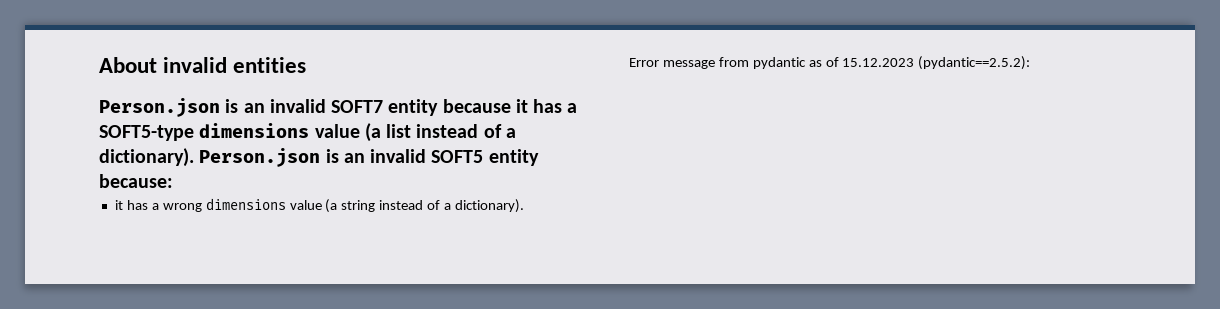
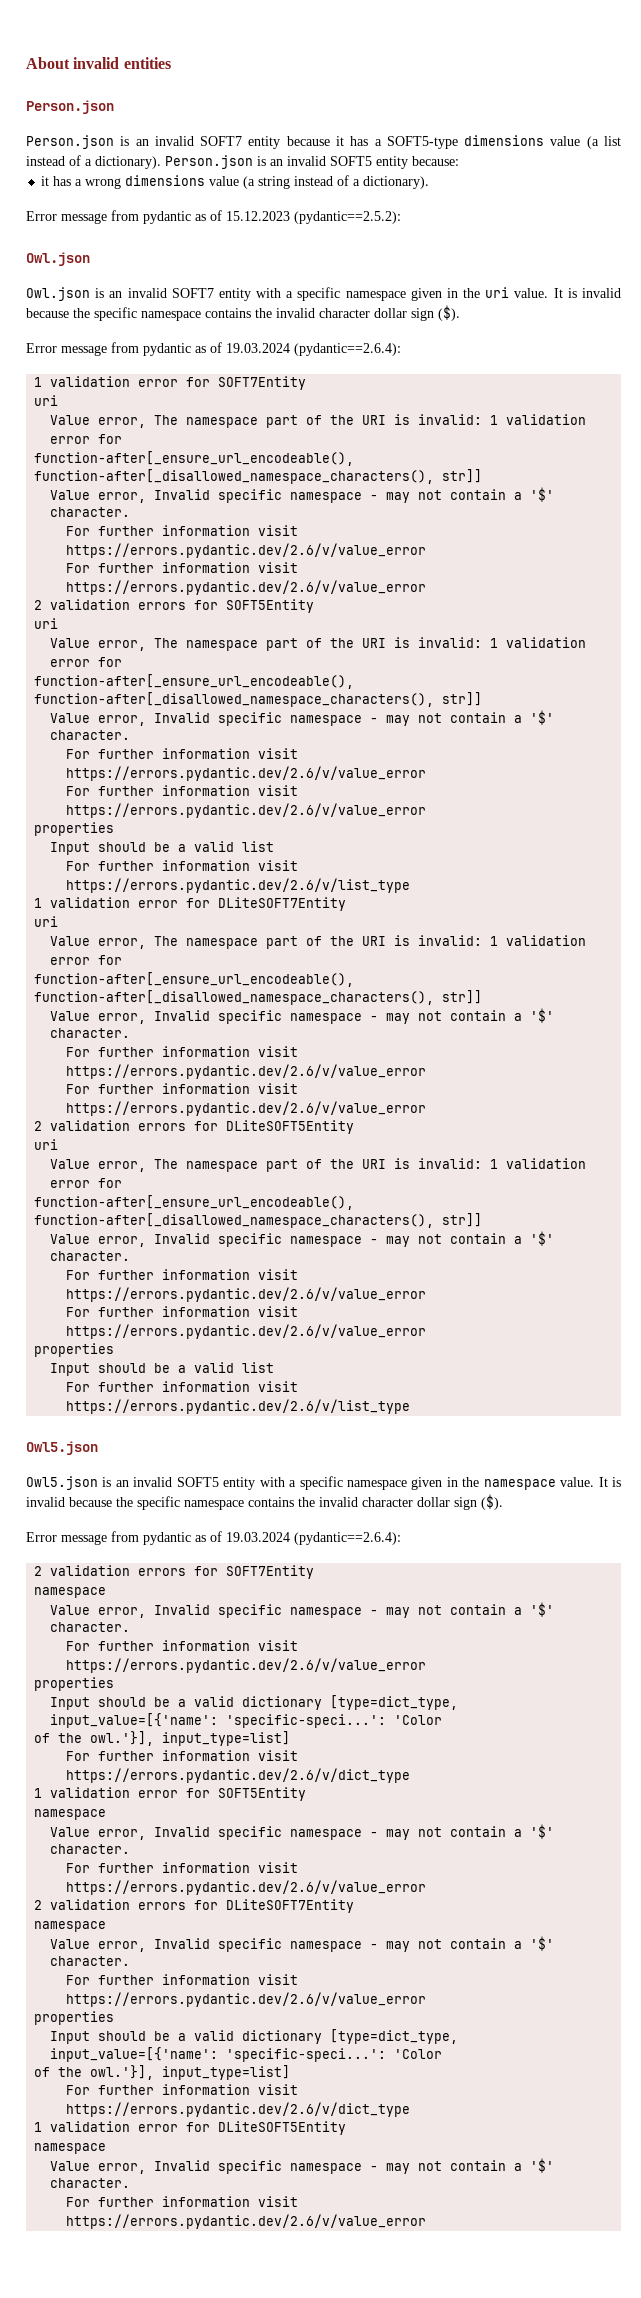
(220, 107) none -> [26,135,114,149] // Person.json
(1031, 63) none -> [26,252,90,266] [26,287,621,301] [26,305,460,321] [26,342,401,356] [34,376,307,390] [34,395,59,406] [50,414,587,428] [50,434,123,444] [34,451,355,466] [34,469,483,484] [50,487,555,503] [50,507,131,517] [66,525,299,536] [66,543,427,558] [66,562,299,573] [66,580,427,595] [34,599,315,613] [34,618,59,629] [50,637,587,651] [50,657,123,667] [34,674,355,689] [34,692,483,707] [50,710,555,726] [50,730,131,740] [66,748,299,759] [66,766,427,781] [66,785,299,796] [66,803,427,818] [34,822,115,836] [50,841,275,855] [66,860,299,871] [66,878,411,893] [34,897,347,911] [34,916,59,927] [50,935,587,949] [50,955,123,965] [34,972,355,987] [34,990,483,1005] [50,1008,555,1024] [50,1028,131,1038] [66,1046,299,1057] [66,1064,427,1079] [66,1083,299,1094] [66,1101,427,1116] [34,1120,355,1134] [34,1139,59,1150] [50,1158,587,1172] [50,1178,123,1188] [34,1195,355,1210] [34,1213,483,1228] [50,1231,555,1247] [50,1251,131,1261] [66,1269,299,1280] [66,1287,427,1302] [66,1306,299,1317] [66,1324,427,1339] [34,1343,115,1357] [50,1362,275,1376] [66,1381,299,1392] [66,1399,411,1414] [26,1441,98,1455] [26,1476,621,1490] [26,1494,503,1510] [26,1531,401,1545] [34,1565,315,1579] [34,1587,107,1598] [50,1602,555,1618] [50,1622,131,1632] [66,1640,299,1651] [66,1658,427,1673] [34,1677,115,1691] [50,1695,459,1710] [50,1713,443,1728] [34,1731,291,1746] [66,1750,299,1761] [66,1768,411,1783] [34,1787,307,1801] [34,1809,107,1820] [50,1824,555,1840] [50,1844,131,1854] [66,1862,299,1873] [66,1880,427,1895] [34,1899,355,1913] [34,1921,107,1932] [50,1936,555,1952] [50,1956,131,1966] [66,1974,299,1985] [66,1992,427,2007] [34,2011,115,2025] [50,2029,459,2044] [50,2047,443,2062] [34,2065,291,2080] [66,2084,299,2095] [66,2102,411,2117] [34,2121,347,2135] [34,2143,107,2154] [50,2158,555,2174] [50,2178,131,2188] [66,2196,299,2207] [66,2214,427,2229] // Owl.json // Owl.json is an invalid SOFT7 entity with a specific namespace given in the uri value. It is invalid because the specific namespace contains the invalid character dollar sign ($). // Error message from pydantic as of 19.03.2024 (pydantic==2.6.4): // 1 validation error for SOFT7Entity // uri // Value error, The namespace part of the URI is invalid: 1 validation error for // function-after[_ensure_url_encodeable(), function-after[_disallowed_namespace_characters(), str]] // Value error, Invalid specific namespace - may not contain a '$' character. // For further information visit https://errors.pydantic.dev/2.6/v/value_error // For further information visit https://errors.pydantic.dev/2.6/v/value_error // 2 validation errors for SOFT5Entity // uri // Value error, The namespace part of the URI is invalid: 1 validation error for // function-after[_ensure_url_encodeable(), function-after[_disallowed_namespace_characters(), str]] // Value error, Invalid specific namespace - may not contain a '$' character. // For further information visit https://errors.pydantic.dev/2.6/v/value_error // For further information visit https://errors.pydantic.dev/2.6/v/value_error // properties // Input should be a valid list // For further information visit https://errors.pydantic.dev/2.6/v/list_type // 1 validation error for DLiteSOFT7Entity // uri // Value error, The namespace part of the URI is invalid: 1 validation error for // function-after[_ensure_url_encodeable(), function-after[_disallowed_namespace_characters(), str]] // Value error, Invalid specific namespace - may not contain a '$' character. // For further information visit https://errors.pydantic.dev/2.6/v/value_error // For further information visit https://errors.pydantic.dev/2.6/v/value_error // 2 validation errors for DLiteSOFT5Entity // uri // Value error, The namespace part of the URI is invalid: 1 validation error for // function-after[_ensure_url_encodeable(), function-after[_disallowed_namespace_characters(), str]] // Value error, Invalid specific namespace - may not contain a '$' character. // For further information visit https://errors.pydantic.dev/2.6/v/value_error // For further information visit https://errors.pydantic.dev/2.6/v/value_error // properties // Input should be a valid list // For further information visit https://errors.pydantic.dev/2.6/v/list_type // Owl5.json // Owl5.json is an invalid SOFT5 entity with a specific namespace given in the namespace value. It is invalid because the specific namespace contains the invalid character dollar sign ($). // Error message from pydantic as of 19.03.2024 (pydantic==2.6.4): // 2 validation errors for SOFT7Entity // namespace // Value error, Invalid specific namespace - may not contain a '$' character. // For further information visit https://errors.pydantic.dev/2.6/v/value_error // properties // Input should be a valid dictionary [type=dict_type, input_value=[{'name': 'specific-speci...': 'Color // of the owl.'}], input_type=list] // For further information visit https://errors.pydantic.dev/2.6/v/dict_type // 1 validation error for SOFT5Entity // namespace // Value error, Invalid specific namespace - may not contain a '$' character. // For further information visit https://errors.pydantic.dev/2.6/v/value_error // 2 validation errors for DLiteSOFT7Entity // namespace // Value error, Invalid specific namespace - may not contain a '$' character. // For further information visit https://errors.pydantic.dev/2.6/v/value_error // properties // Input should be a valid dictionary [type=dict_type, input_value=[{'name': 'specific-speci...': 'Color // of the owl.'}], input_type=list] // For further information visit https://errors.pydantic.dev/2.6/v/dict_type // 1 validation error for DLiteSOFT5Entity // namespace // Value error, Invalid specific namespace - may not contain a '$' character. // For further information visit https://errors.pydantic.dev/2.6/v/value_error

